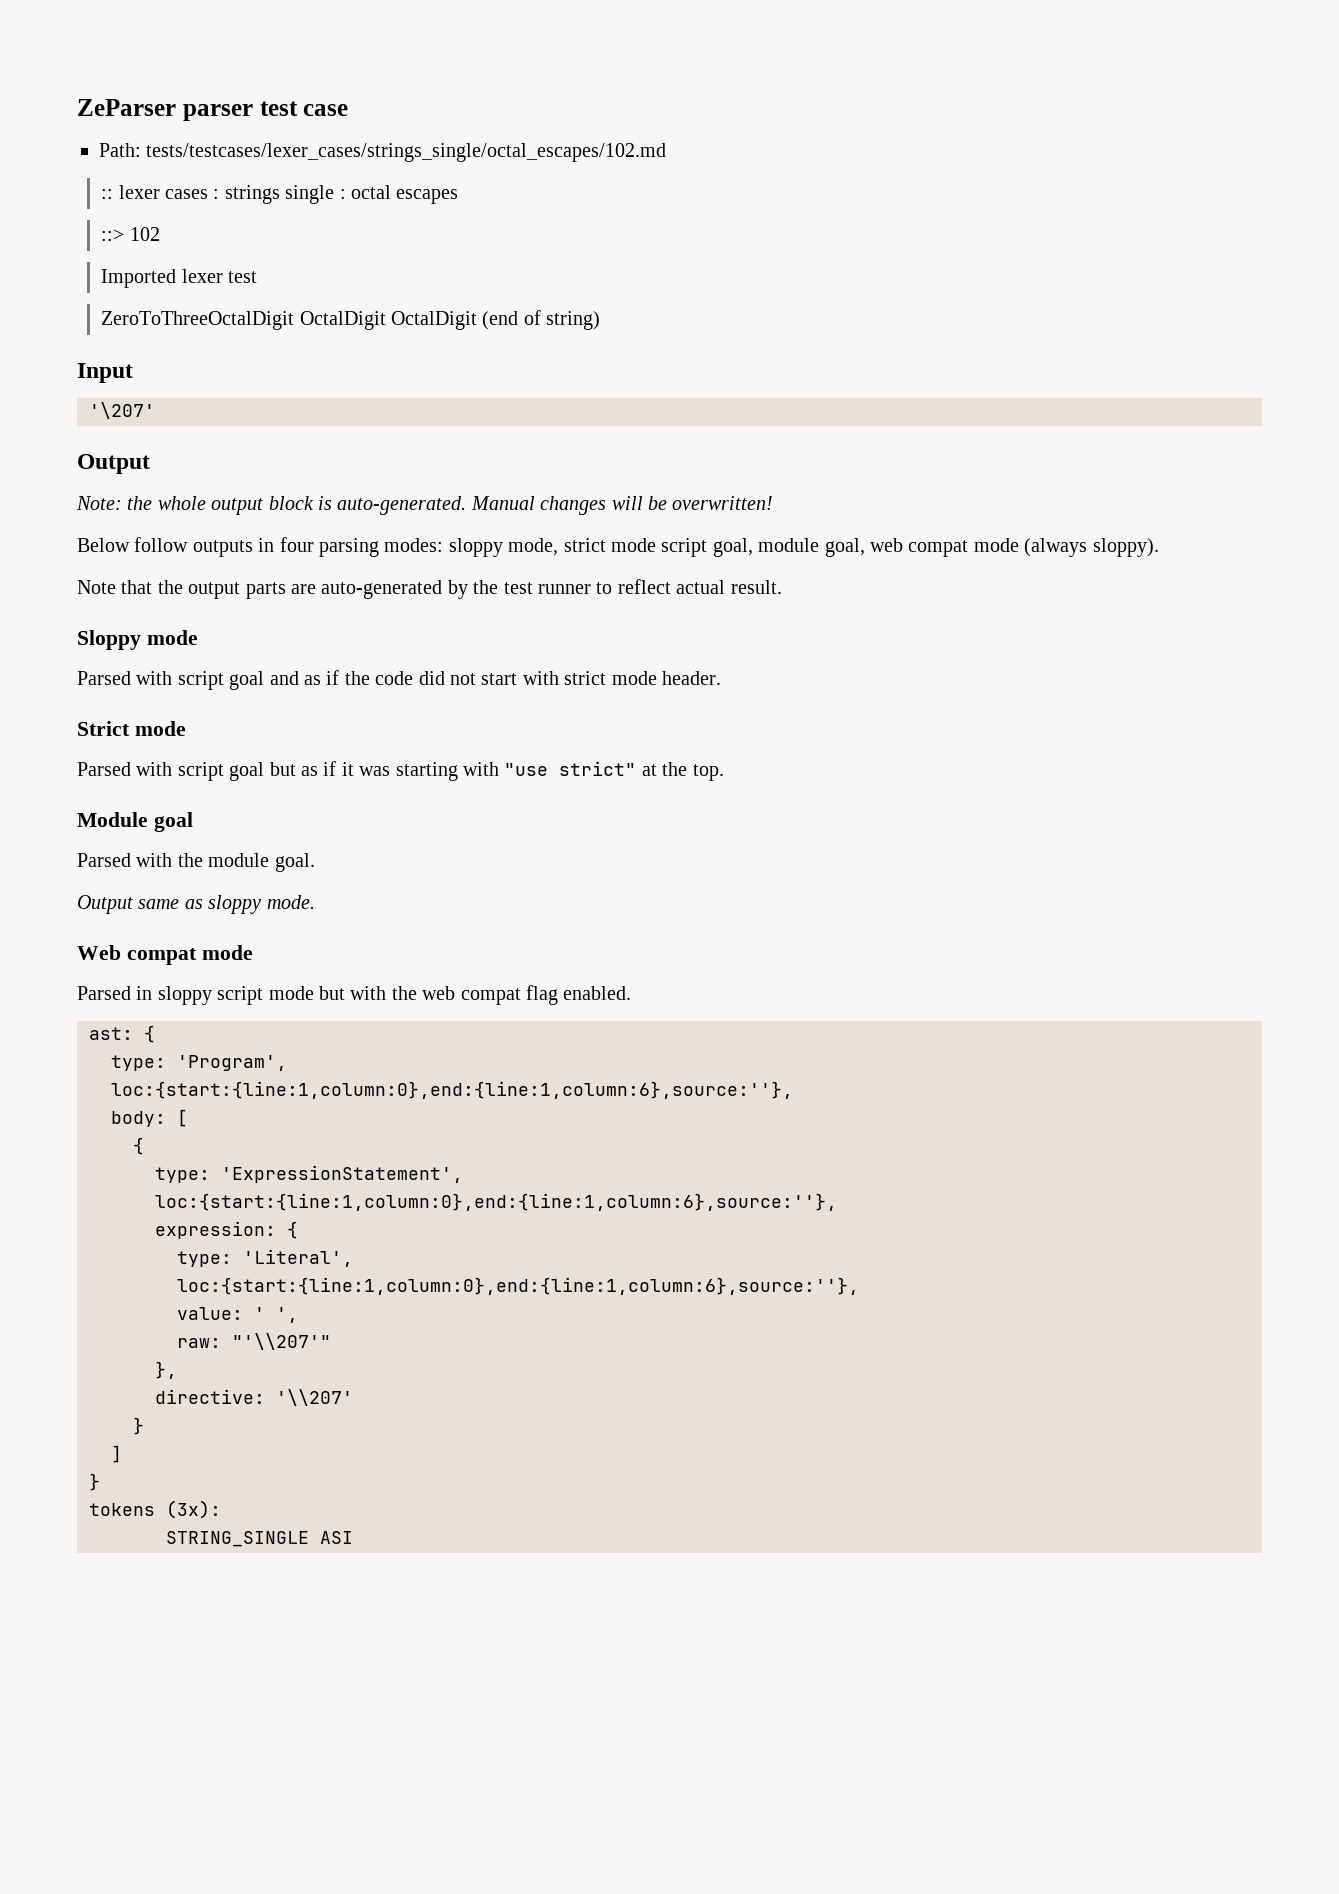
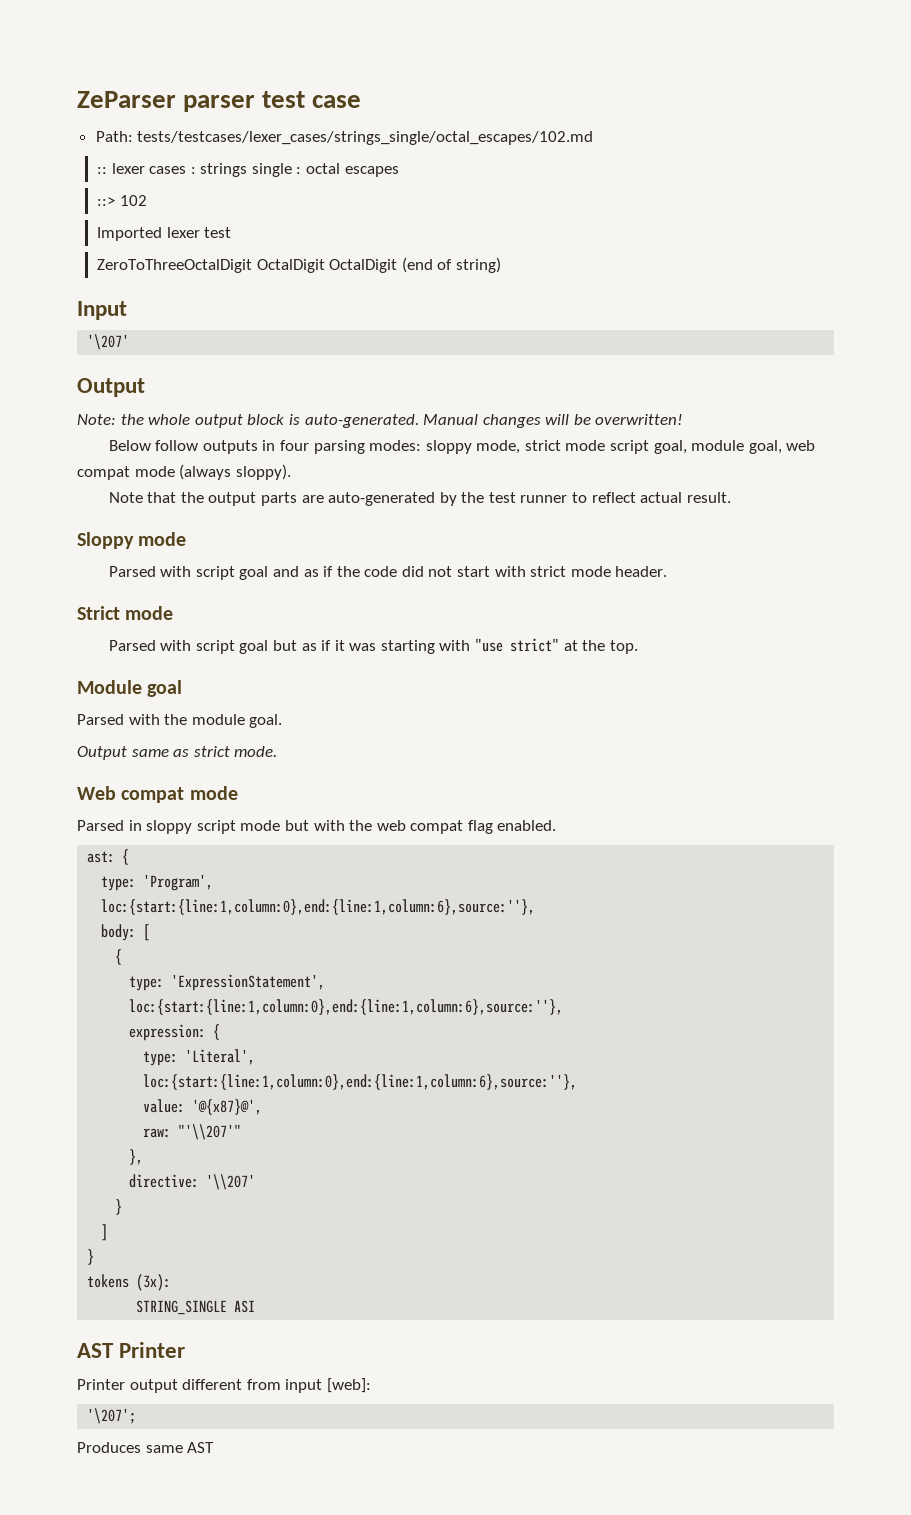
[208,895,262,914] sloppy -> [193,746,230,757] strict
[254,1307,298,1323] ' ', -> [192,1099,263,1115] '@{x87}@',
(353, 1537) none -> [77,1342,186,1358] [77,1378,371,1393] [87,1408,137,1424] [77,1442,215,1453] // AST Printer // Printer output different from input [web]: // '\207'; // Produces same AST

